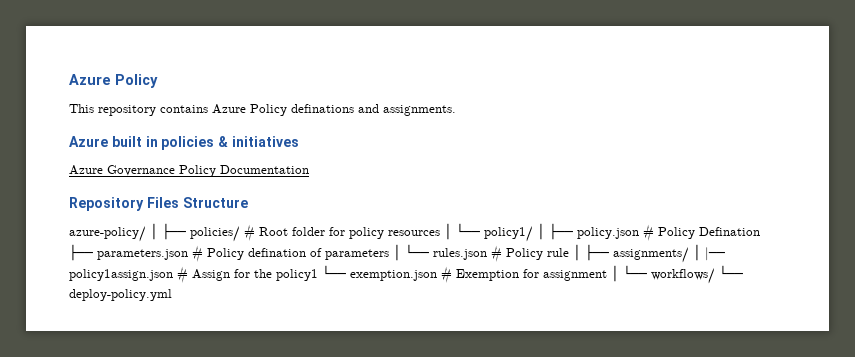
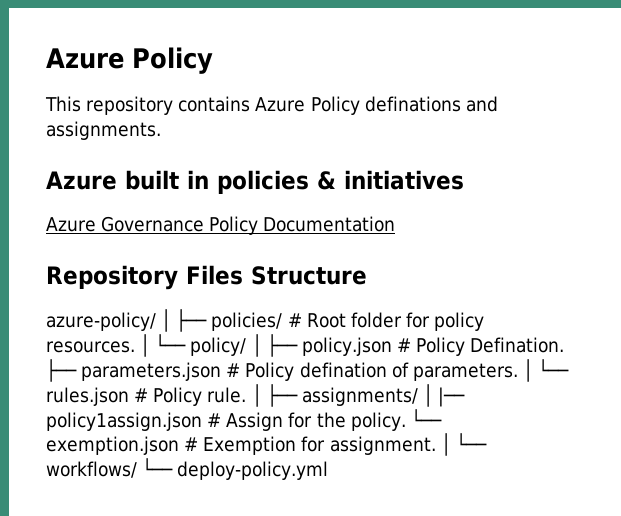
[388,223,533,242] resources │ └── policy1/ -> [46,334,247,357] resources. │ └── policy/
[699,227,760,236] Defination -> [470,337,565,353] Defination.
[325,249,389,260] parameters -> [412,363,518,381] parameters.
[547,248,569,257] rule -> [207,387,247,403] rule.
[276,269,318,281] policy1 -> [350,412,406,431] policy.
[543,270,607,281] assignment -> [329,436,436,455] assignment.

